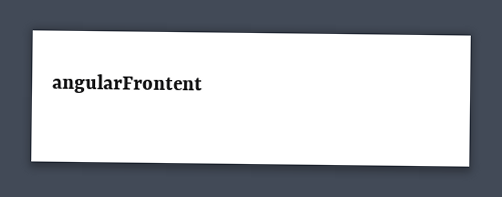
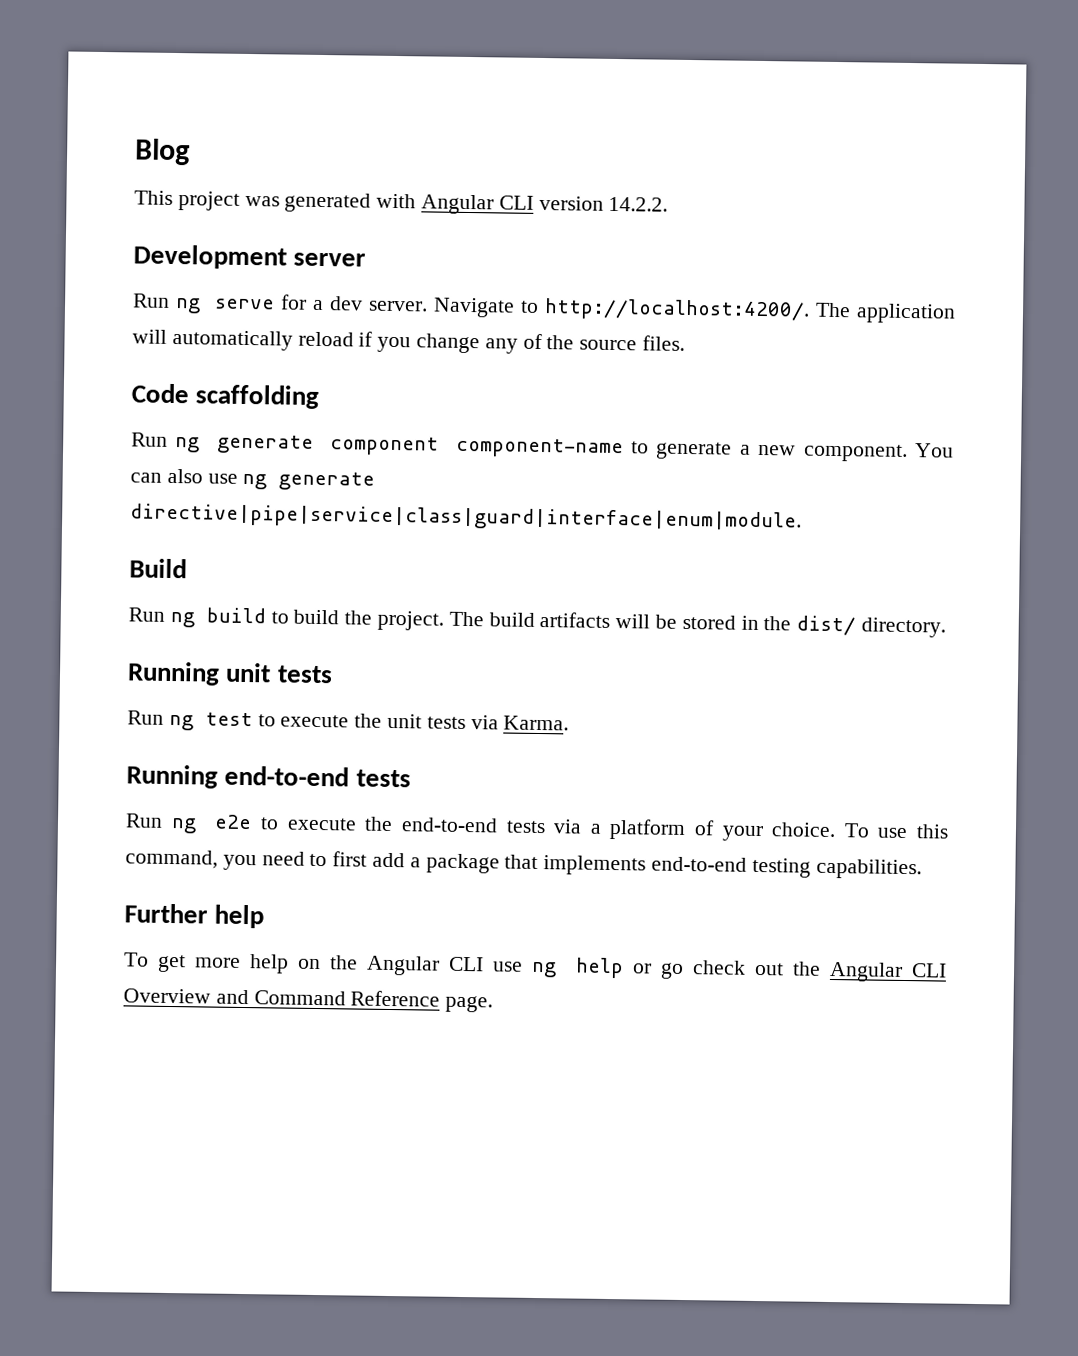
[52,73,203,95] angularFrontent -> [134,138,190,166] [134,190,669,215] [133,244,367,270] [133,293,956,324] [132,329,686,354] [131,383,320,409] [131,432,954,462] [130,468,376,491] [130,503,802,533] [129,558,187,579] [128,607,947,638] [127,661,333,686] [127,710,570,731] [126,764,411,789] [125,813,949,842] [125,849,922,880] [124,903,265,929] [124,952,948,982] [123,988,494,1013] Blog // This project was generated with Angular CLI version 14.2.2. // Development server // Run ng serve for a dev server. Navigate to http://localhost:4200/. The application will automatically reload if you change any of the source files. // Code scaffolding // Run ng generate component component-name to generate a new component. You can also use ng generate directive|pipe|service|class|guard|interface|enum|module. // Build // Run ng build to build the project. The build artifacts will be stored in the dist/ directory. // Running unit tests // Run ng test to execute the unit tests via Karma. // Running end-to-end tests // Run ng e2e to execute the end-to-end tests via a platform of your choice. To use this command, you need to first add a package that implements end-to-end testing capabilities. // Further help // To get more help on the Angular CLI use ng help or go check out the Angular CLI Overview and Command Reference page.

